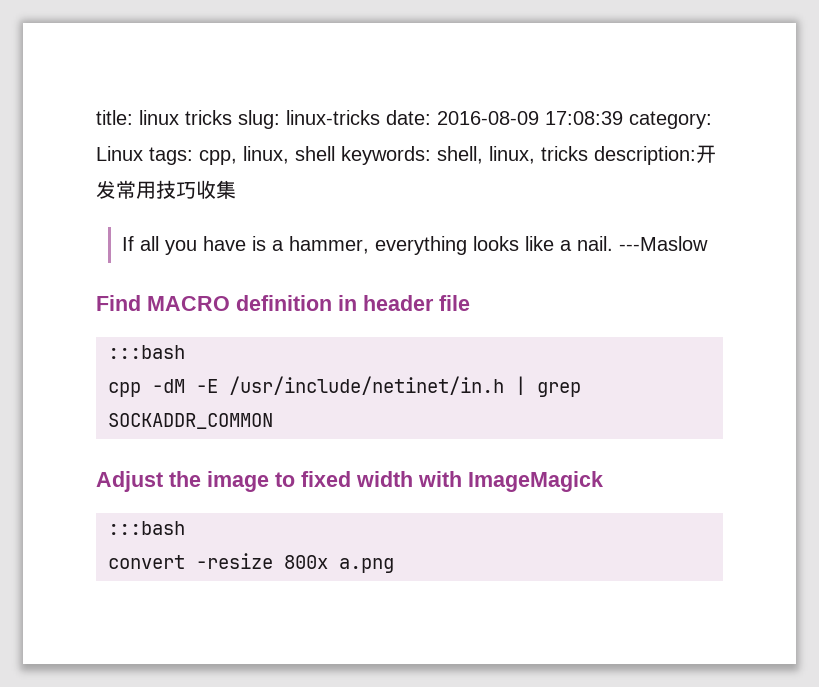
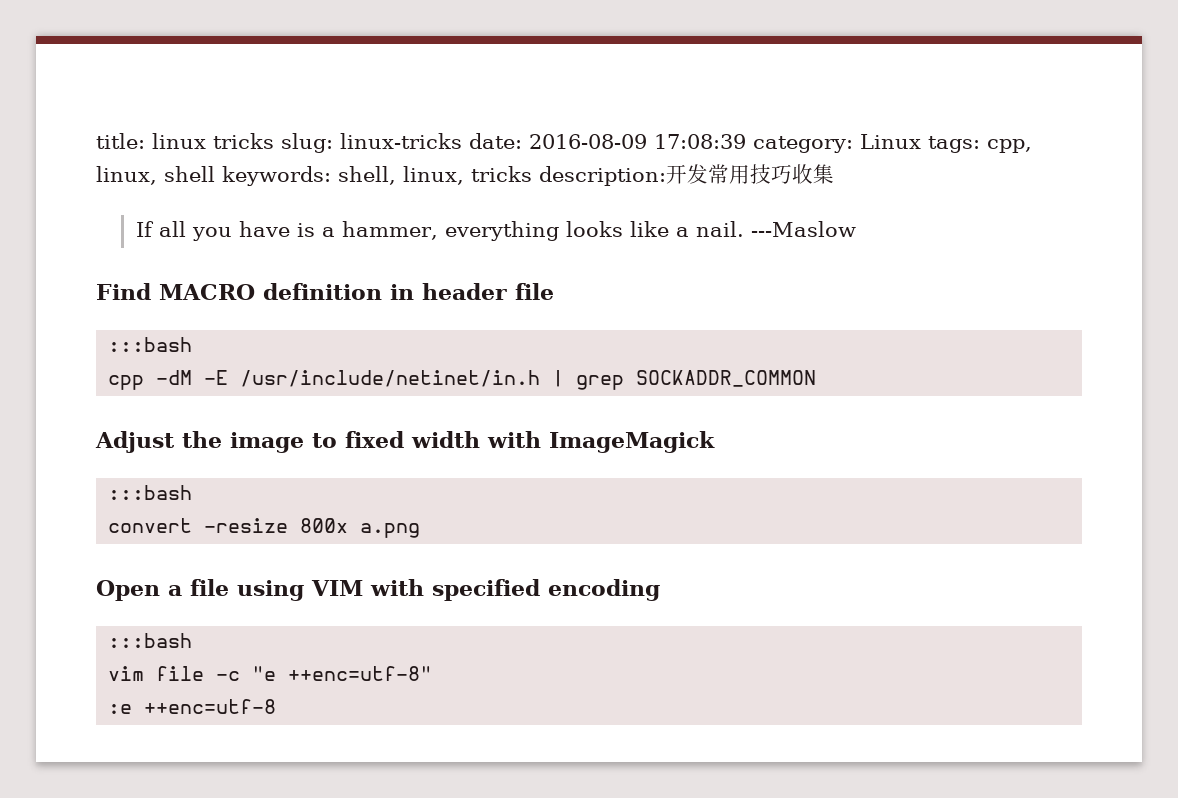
(394, 565) none -> [96,579,660,601] [108,633,193,648] [108,666,433,681] [108,699,277,714] // Open a file using VIM with specified encoding // :::bash // vim file -c "e ++enc=utf-8" // :e ++enc=utf-8

